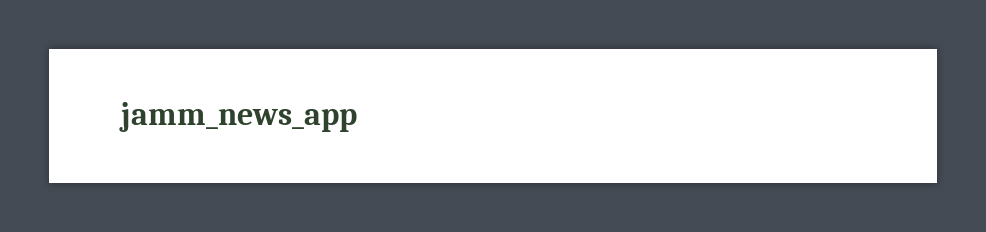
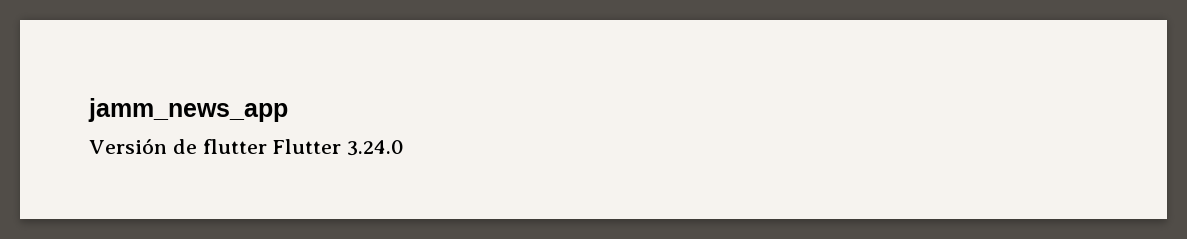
(357, 117) none -> [89,138,405,156] // Versión de flutter Flutter 3.24.0

